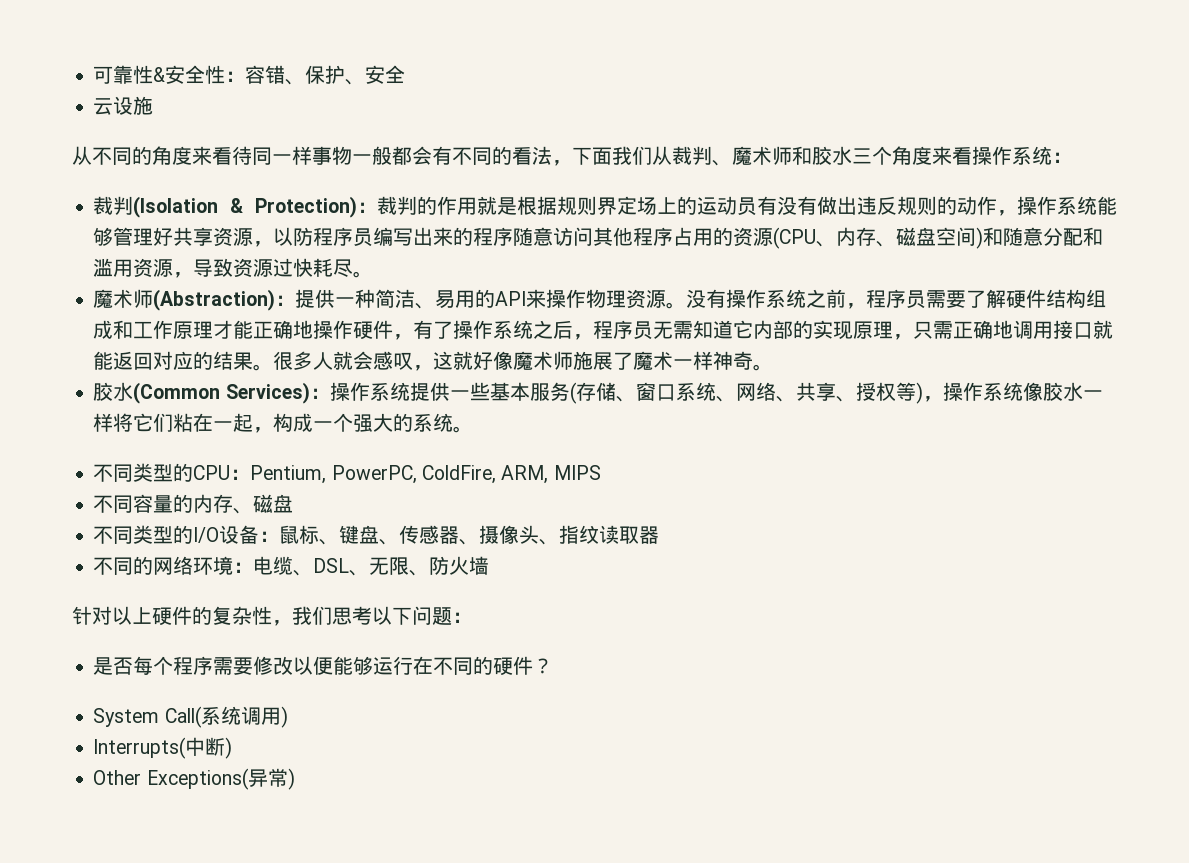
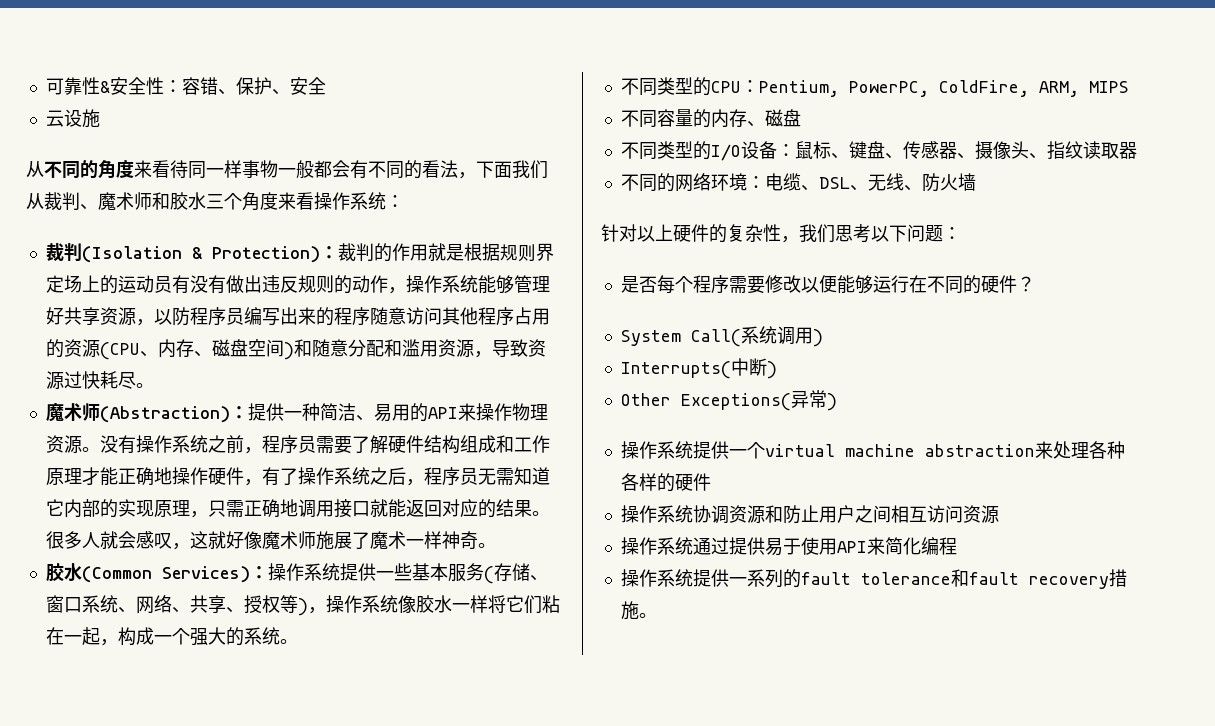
[389,557,410,575] 限 -> [885,173,904,191] 线
(295, 779) none -> [620,441,1125,459] [620,473,711,492] [620,505,999,524] [620,537,957,556] [620,569,1127,589] [620,601,657,620] // 操作系统提供一个virtual machine abstraction来处理各种各样的硬件 // 操作系统协调资源和防止用户之间相互访问资源 // 操作系统通过提供易于使用API来简化编程 // 操作系统提供一系列的fault tolerance和fault recovery措施。

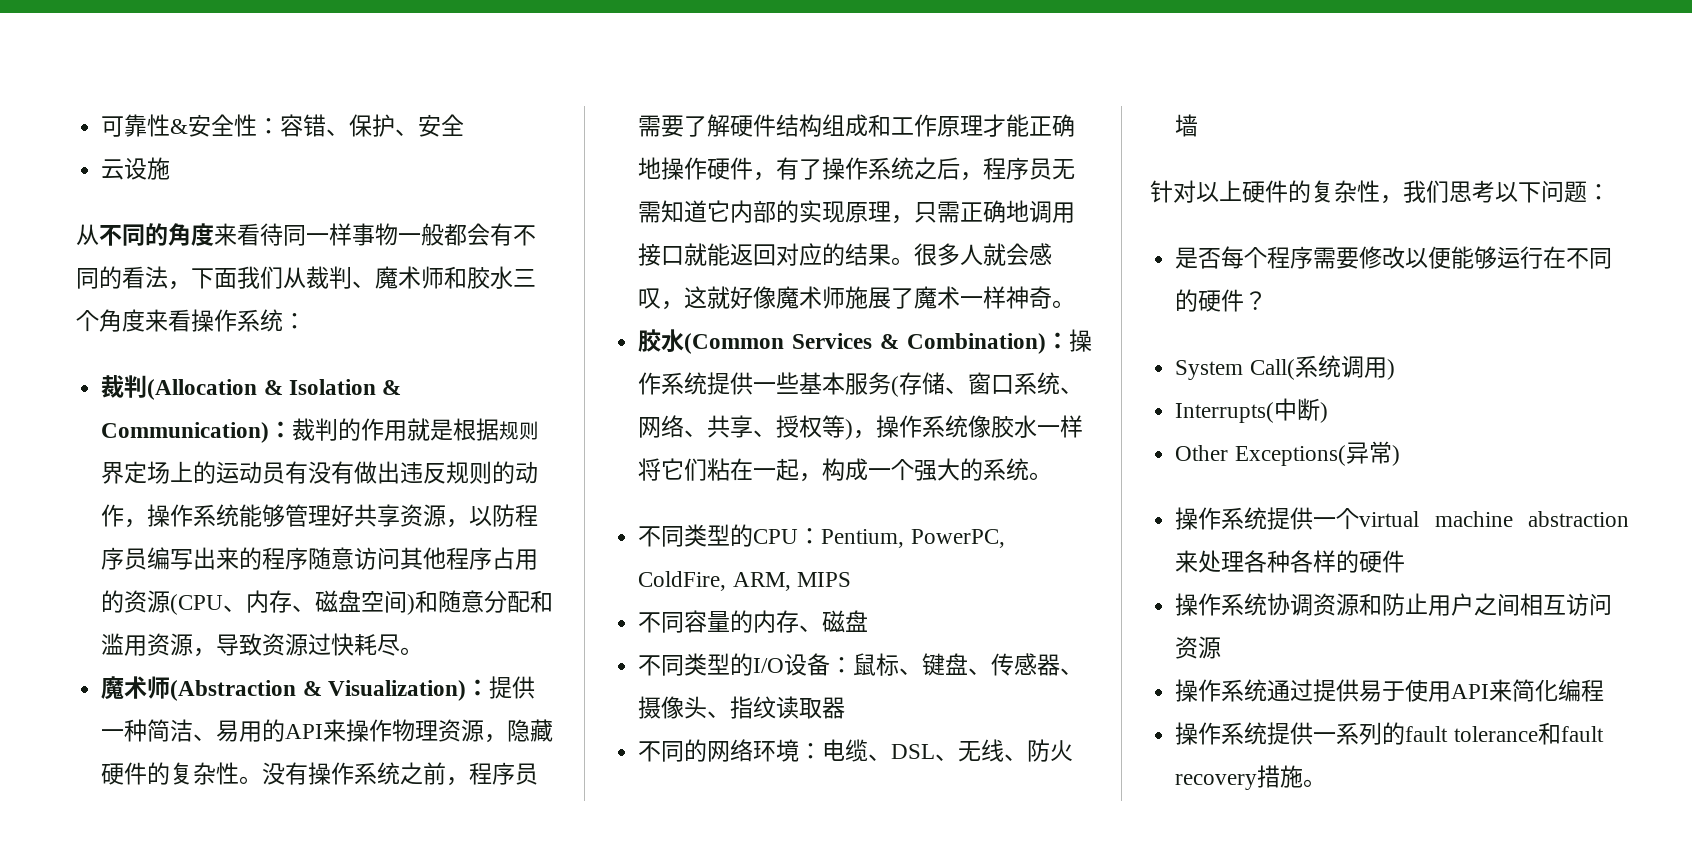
[81,246,320,263] (Isolation & Protection) -> [147,379,401,400] [101,422,270,443] (Allocation & Isolation & Communication)
[99,406,230,423] (Abstraction) -> [170,680,466,701] (Abstraction & Visualization)
(82, 444) none -> [484,719,554,743] [101,762,240,785] ，隐藏硬件的复杂性
[161,566,250,583] Services) -> [792,333,1046,354] Services & Combination)

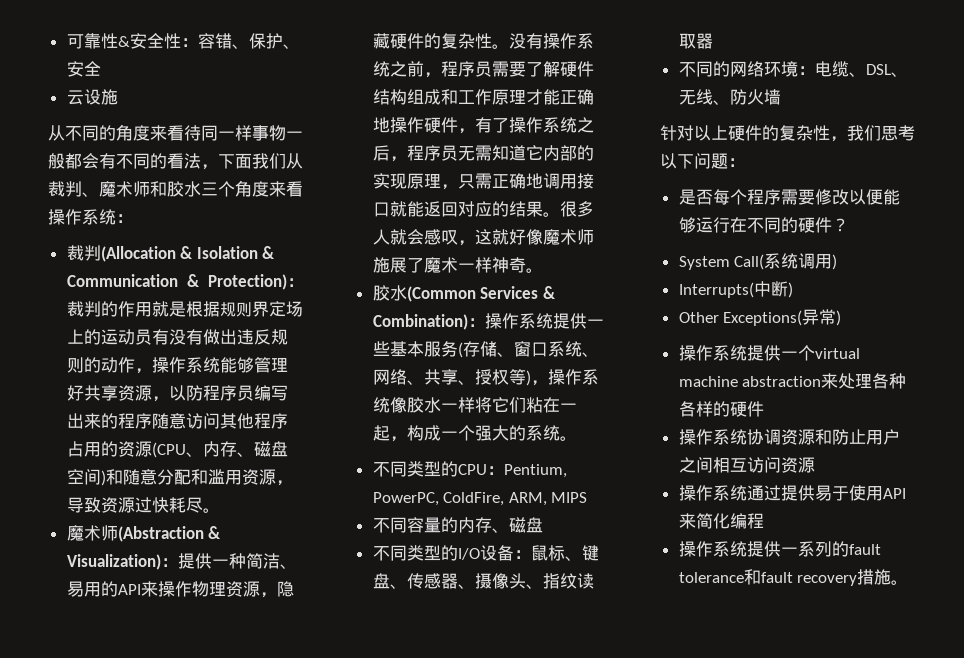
[101,422,270,443] Communication) -> [66,274,287,290] Communication & Protection)

